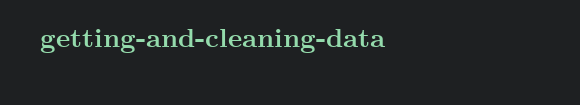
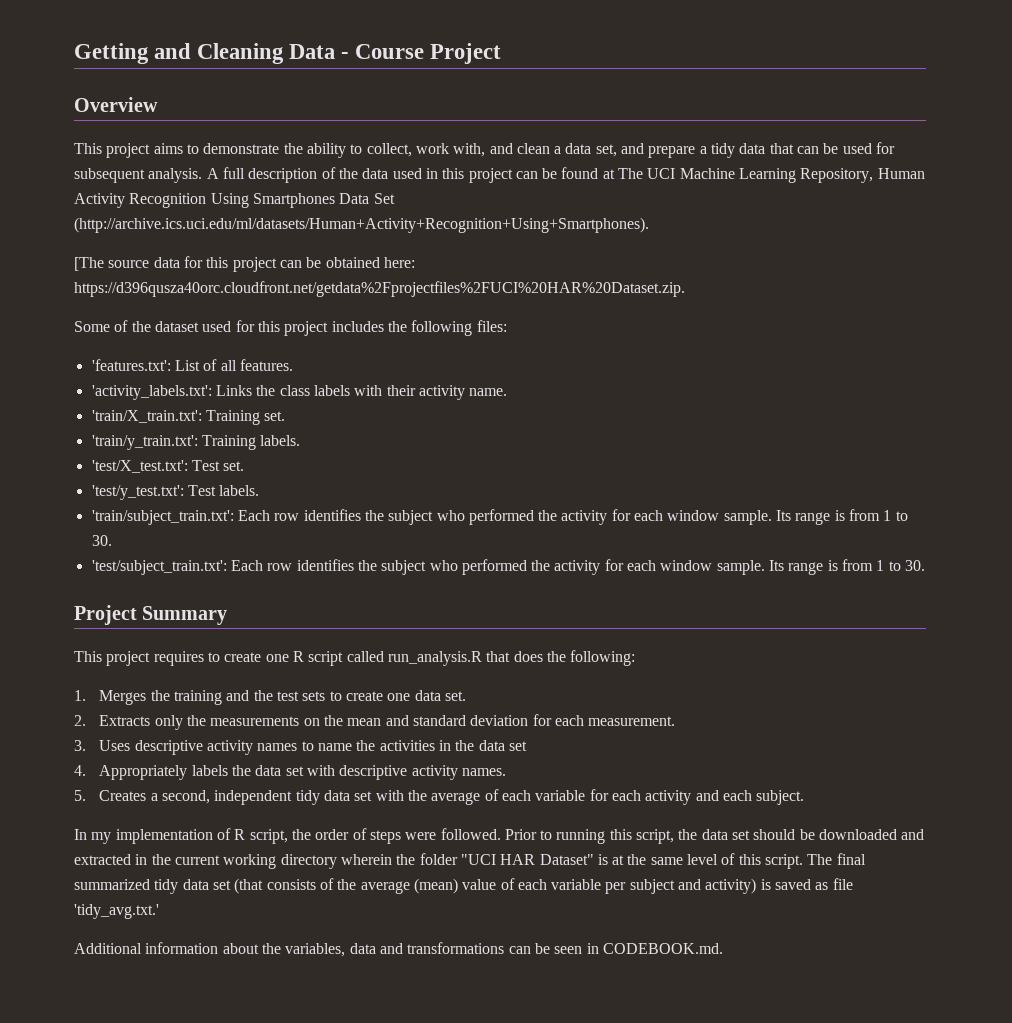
[40,29,386,53] getting-and-cleaning-data -> [74,43,502,64] [74,97,158,112] [74,142,896,158] [74,167,925,183] [74,193,395,208] [74,217,649,233] [74,256,415,272] [74,281,685,297] [74,320,507,336] [91,359,293,371] [91,385,508,400] [91,410,286,425] [91,435,301,450] [91,460,245,473] [91,485,260,500] [91,509,908,525] [91,535,112,546] [91,559,926,575] [74,605,228,625] [74,650,636,666] [74,690,466,705] [74,714,676,730] [74,740,527,755] [74,765,506,780] [74,789,805,805] [74,828,925,844] [74,853,866,869] [74,878,853,894] [74,904,159,919] [74,942,723,957] Getting and Cleaning Data - Course Project // Overview // This project aims to demonstrate the ability to collect, work with, and clean a data set, and prepare a tidy data that can be used for subsequent analysis. A full description of the data used in this project can be found at The UCI Machine Learning Repository, Human Activity Recognition Using Smartphones Data Set (http://archive.ics.uci.edu/ml/datasets/Human+Activity+Recognition+Using+Smartphones). // [The source data for this project can be obtained here: https://d396qusza40orc.cloudfront.net/getdata%2Fprojectfiles%2FUCI%20HAR%20Dataset.zip. // Some of the dataset used for this project includes the following files: // 'features.txt': List of all features. // 'activity_labels.txt': Links the class labels with their activity name. // 'train/X_train.txt': Training set. // 'train/y_train.txt': Training labels. // 'test/X_test.txt': Test set. // 'test/y_test.txt': Test labels. // 'train/subject_train.txt': Each row identifies the subject who performed the activity for each window sample. Its range is from 1 to 30. // 'test/subject_train.txt': Each row identifies the subject who performed the activity for each window sample. Its range is from 1 to 30. // Project Summary // This project requires to create one R script called run_analysis.R that does the following: // 1. Merges the training and the test sets to create one data set. // 2. Extracts only the measurements on the mean and standard deviation for each measurement. // 3. Uses descriptive activity names to name the activities in the data set // 4. Appropriately labels the data set with descriptive activity names. // 5. Creates a second, independent tidy data set with the average of each variable for each activity and each subject. // In my implementation of R script, the order of steps were followed. Prior to running this script, the data set should be downloaded and extracted in the current working directory wherein the folder "UCI HAR Dataset" is at the same level of this script. The final summarized tidy data set (that consists of the average (mean) value of each variable per subject and activity) is saved as file 'tidy_avg.txt.' // Additional information about the variables, data and transformations can be seen in CODEBOOK.md.

